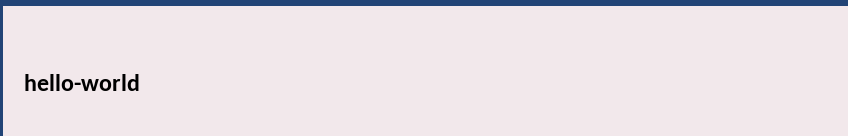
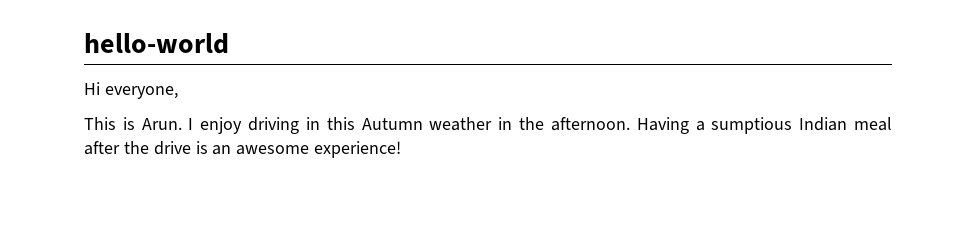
(140, 82) none -> [84,82,178,99] [84,117,893,134] [84,141,402,158] // Hi everyone, // This is Arun. I enjoy driving in this Autumn weather in the afternoon. Having a sumptious Indian meal after the drive is an awesome experience!

